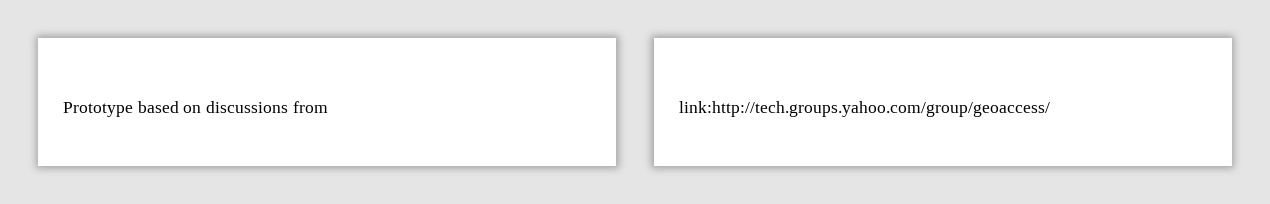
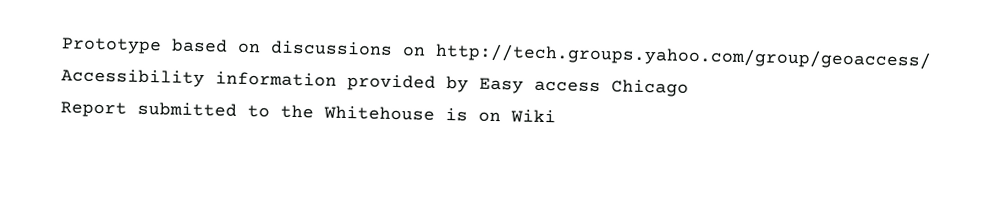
[292,101,1050,117] from link:http://tech.groups.yahoo.com/group/geoaccess/ -> [402,42,932,70] [61,68,689,97] [60,101,556,124] on http://tech.groups.yahoo.com/group/geoaccess/ // Accessibility information provided by Easy access Chicago // Report submitted to the Whitehouse is on Wiki

